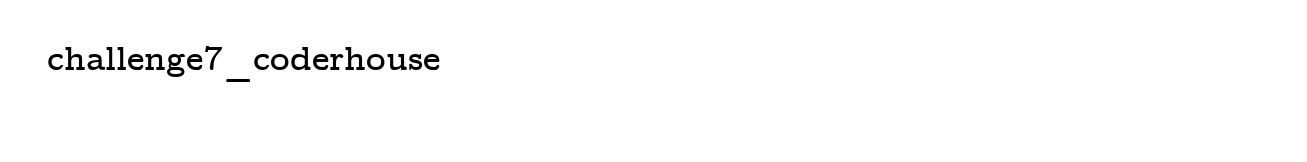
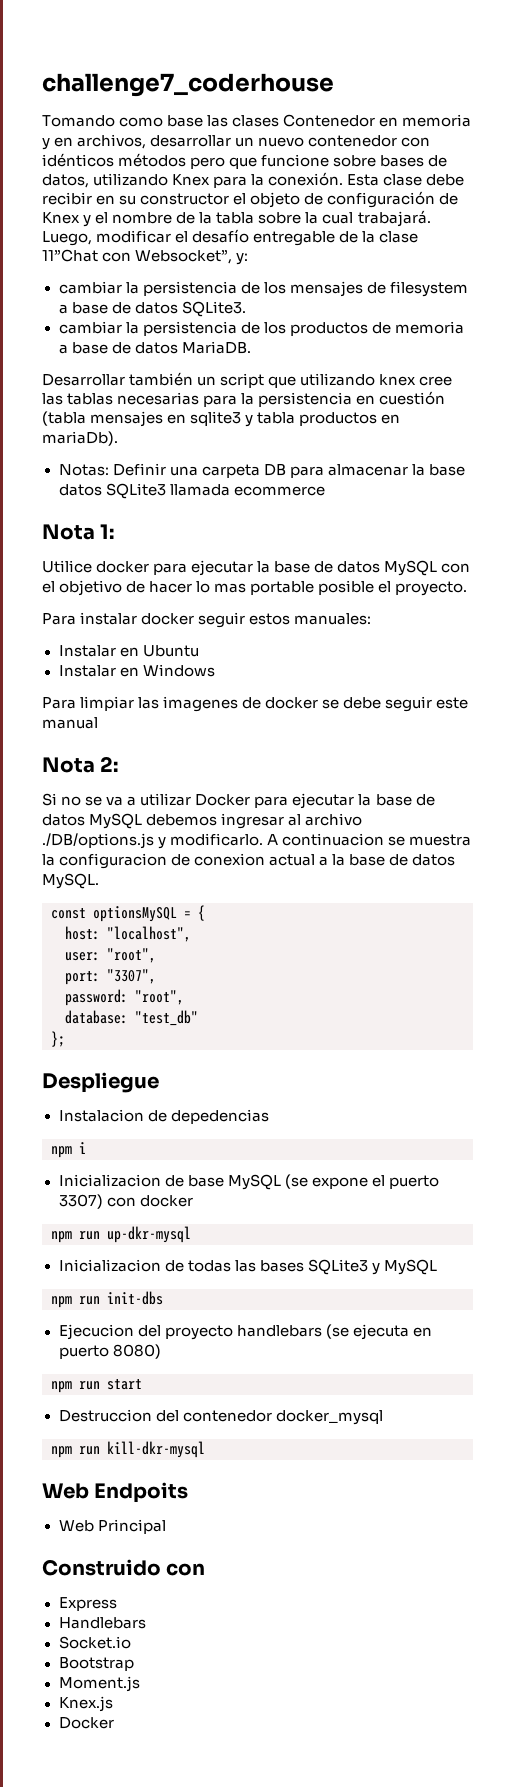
(440, 64) none -> [42,114,472,127] [42,134,431,150] [42,153,448,169] [42,172,465,188] [42,191,459,208] [42,210,431,227] [42,229,419,246] [42,249,249,265] [58,281,468,297] [58,301,246,317] [58,321,464,336] [58,341,251,354] [42,372,453,388] [42,391,446,407] [42,411,401,427] [42,431,118,446] [58,463,465,478] [58,483,325,499] [42,524,115,540] [42,560,471,576] [42,580,468,596] [42,612,372,628] [58,645,199,657] [58,664,215,677] [42,696,469,712] [42,717,98,729] [42,756,119,773] [42,793,435,809] [42,813,363,829] [42,833,472,849] [42,853,456,869] [42,873,99,889] [51,905,205,922] [65,926,191,942] [65,948,156,963] [65,969,156,985] [65,989,184,1006] [65,1010,198,1026] [51,1031,65,1047] [42,1072,159,1093] [58,1109,269,1124] [51,1142,86,1158] [58,1174,439,1190] [58,1194,193,1209] [51,1226,191,1243] [58,1259,437,1275] [51,1291,163,1308] [58,1324,432,1340] [58,1344,161,1359] [51,1379,142,1393] [58,1409,383,1425] [51,1441,205,1458] [42,1482,189,1503] [58,1519,166,1534] [42,1559,206,1576] [58,1597,117,1611] [58,1617,146,1629] [58,1636,131,1649] [58,1657,134,1671] [58,1676,140,1692] [58,1696,113,1712] [58,1717,114,1729] // Tomando como base las clases Contenedor en memoria y en archivos, desarrollar un nuevo contenedor con idénticos métodos pero que funcione sobre bases de datos, utilizando Knex para la conexión. Esta clase debe recibir en su constructor el objeto de configuración de Knex y el nombre de la tabla sobre la cual trabajará. Luego, modificar el desafío entregable de la clase 11”Chat con Websocket”, y: // cambiar la persistencia de los mensajes de filesystem a base de datos SQLite3. // cambiar la persistencia de los productos de memoria a base de datos MariaDB. // Desarrollar también un script que utilizando knex cree las tablas necesarias para la persistencia en cuestión (tabla mensajes en sqlite3 y tabla productos en mariaDb). // Notas: Definir una carpeta DB para almacenar la base datos SQLite3 llamada ecommerce // Nota 1: // Utilice docker para ejecutar la base de datos MySQL con el objetivo de hacer lo mas portable posible el proyecto. // Para instalar docker seguir estos manuales: // Instalar en Ubuntu // Instalar en Windows // Para limpiar las imagenes de docker se debe seguir este manual // Nota 2: // Si no se va a utilizar Docker para ejecutar la base de datos MySQL debemos ingresar al archivo ./DB/options.js y modificarlo. A continuacion se muestra la configuracion de conexion actual a la base de datos MySQL. // const optionsMySQL = { // host: "localhost", // user: "root", // port: "3307", // password: "root", // database: "test_db" // }; // Despliegue // Instalacion de depedencias // npm i // Inicializacion de base MySQL (se expone el puerto 3307) con docker // npm run up-dkr-mysql // Inicializacion de todas las bases SQLite3 y MySQL // npm run init-dbs // Ejecucion del proyecto handlebars (se ejecuta en puerto 8080) // npm run start // Destruccion del contenedor docker_mysql // npm run kill-dkr-mysql // Web Endpoits // Web Principal // Construido con // Express // Handlebars // Socket.io // Bootstrap // Moment.js // Knex.js // Docker

